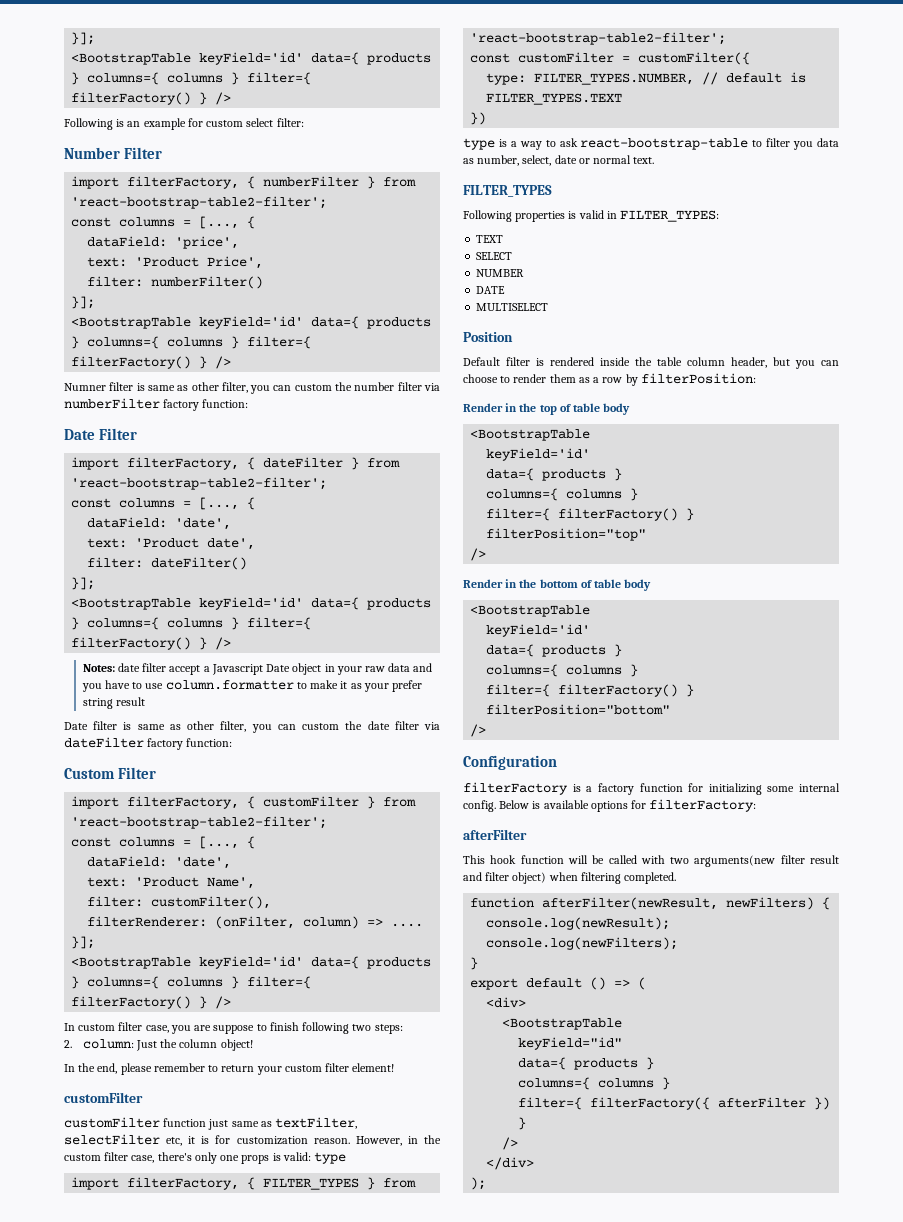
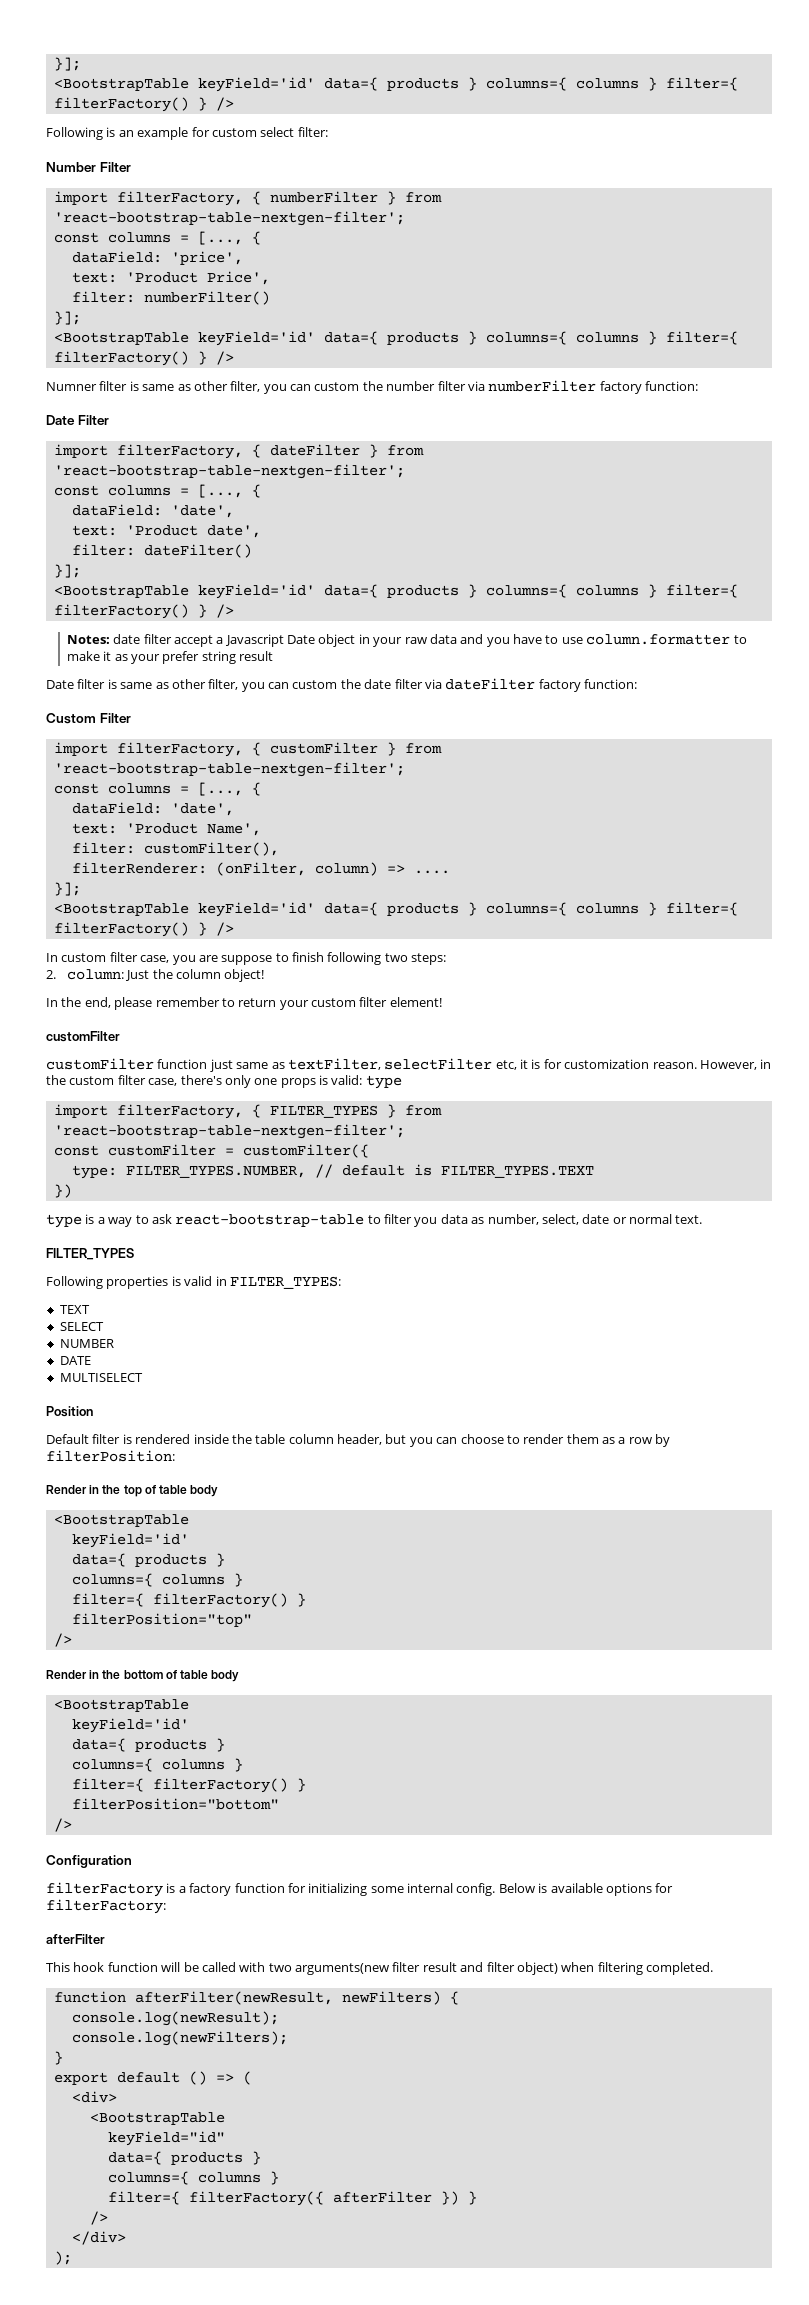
[71,196,328,209] 'react-bootstrap-table2-filter'; -> [53,211,405,226] 'react-bootstrap-table-nextgen-filter';
[71,477,328,490] 'react-bootstrap-table2-filter'; -> [53,464,405,479] 'react-bootstrap-table-nextgen-filter';
[71,816,328,829] 'react-bootstrap-table2-filter'; -> [53,762,405,777] 'react-bootstrap-table-nextgen-filter';
[470,32,727,45] 'react-bootstrap-table2-filter'; -> [53,1124,405,1139] 'react-bootstrap-table-nextgen-filter';

